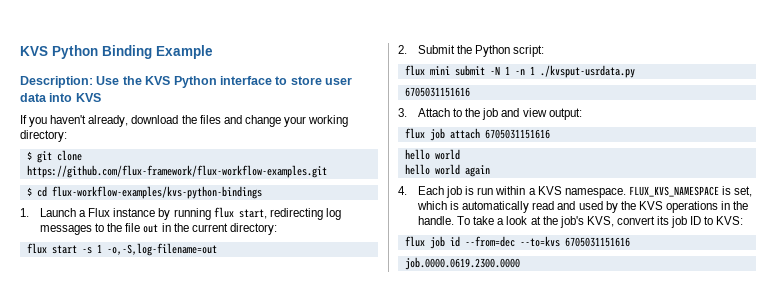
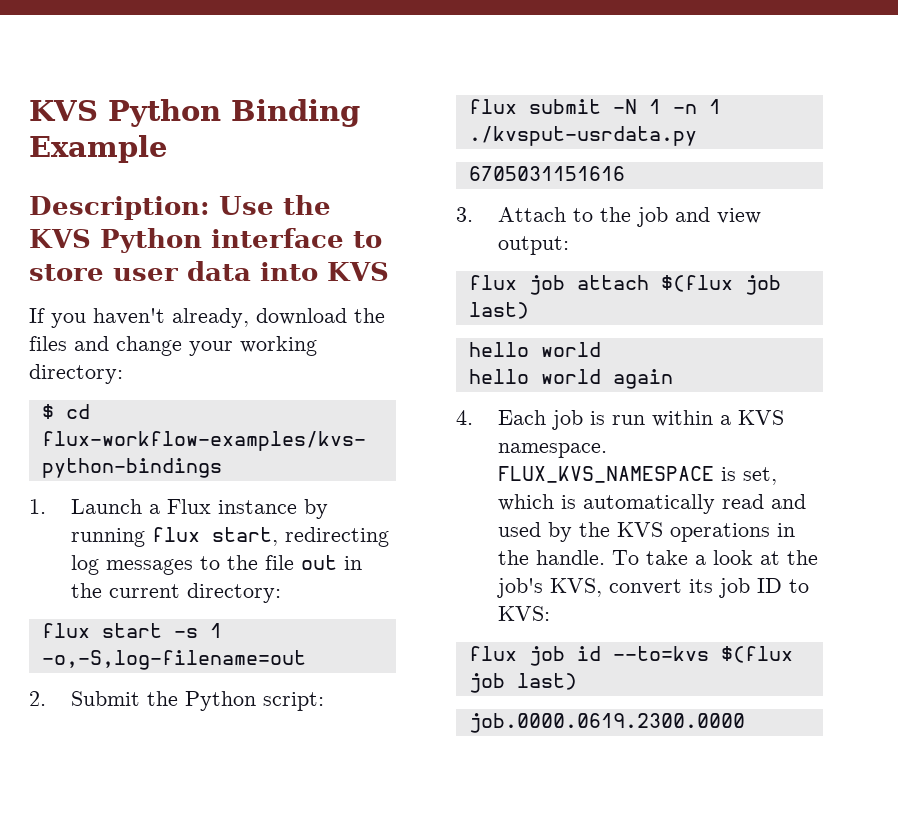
[26,150,82,163] [26,165,327,178] // $ git clone https://github.com/flux-framework/flux-workflow-examples.git -> (123, 374) none
[429,66,450,75] mini -> (517, 106) none
[484,129,550,139] 6705031151616 -> [660,275,781,295] [468,302,529,319] $(flux job last)
[464,236,630,247] --from=dec --to=kvs 6705031151616 -> [612,646,793,663] [468,673,577,693] --to=kvs $(flux job last)

